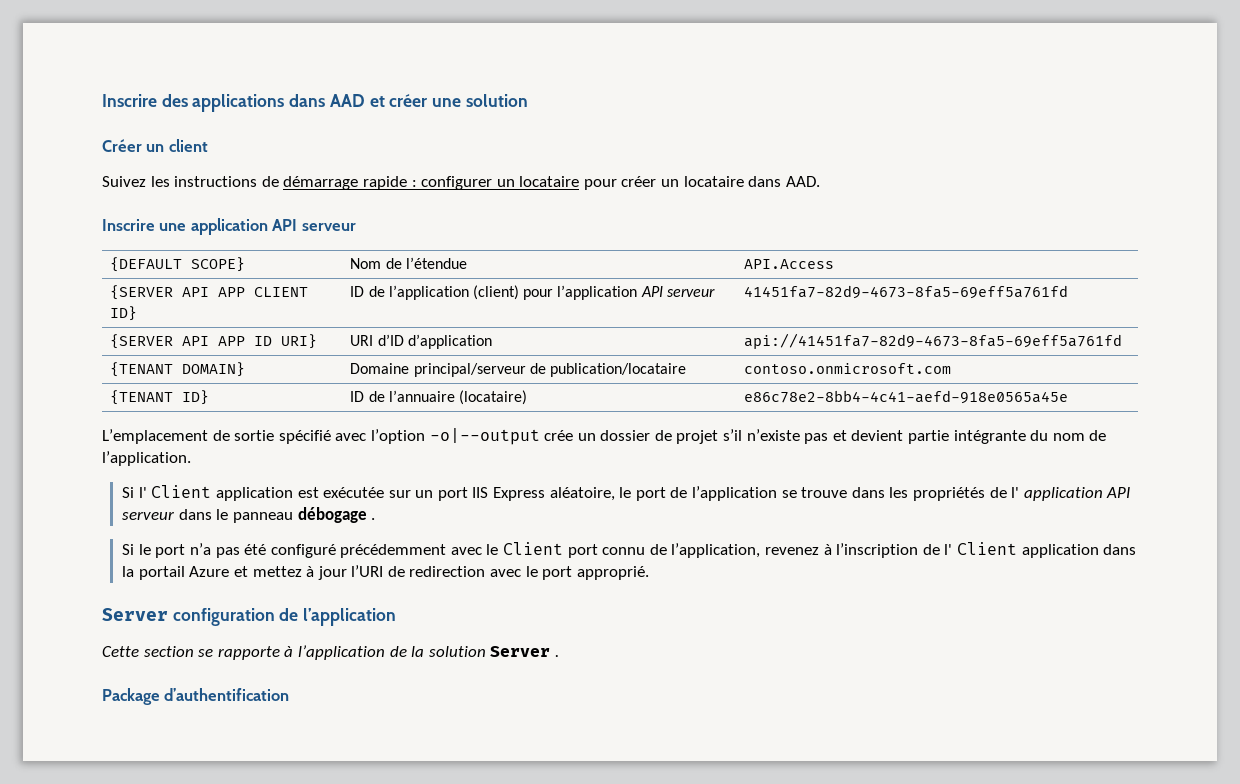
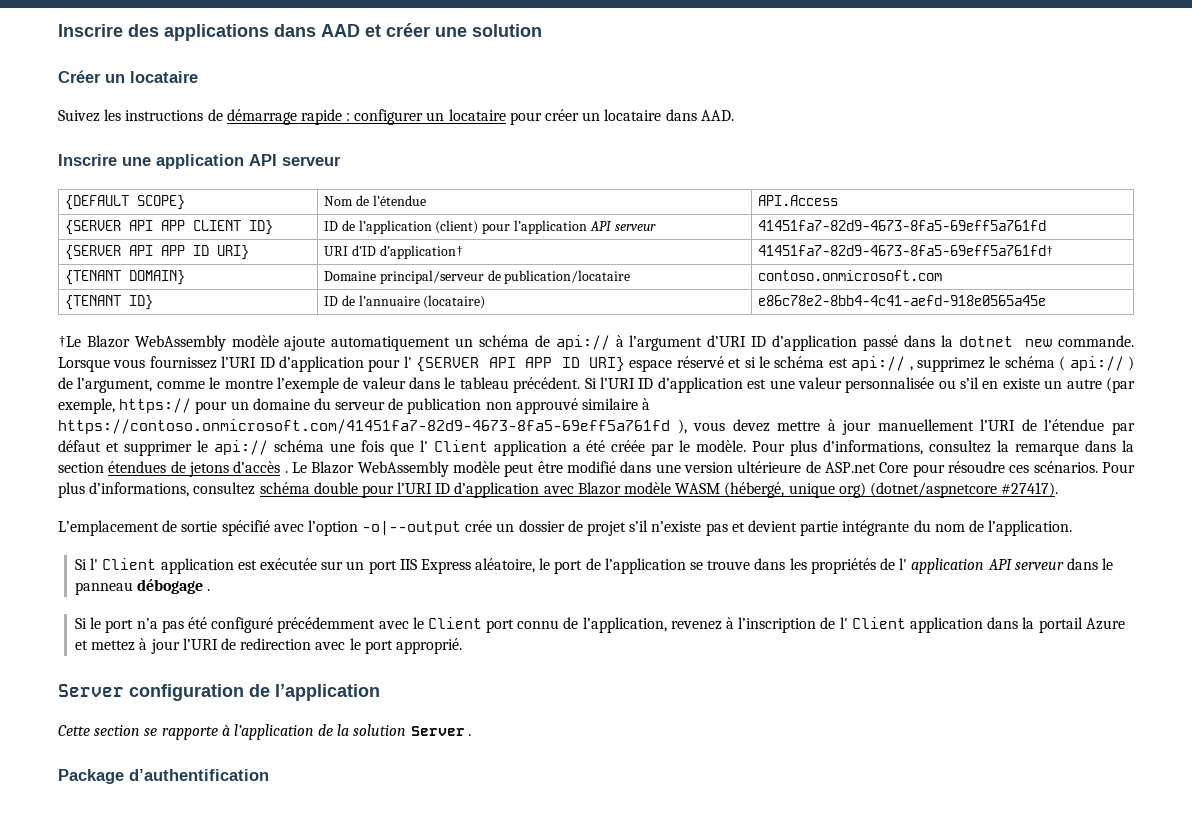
[168,139,208,152] client -> [130,71,198,83] locataire
[407,334,492,349] [744,333,1123,349] d’application | api://41451fa7-82d9-4673-8fa5-69eff5a761fd -> [379,245,463,259] [758,245,1054,256] d’application† | 41451fa7-82d9-4673-8fa5-69eff5a761fd†
(1069, 397) none -> [58,335,1134,351] [58,356,1134,372] [58,377,1135,393] [58,398,651,414] [58,419,1135,435] [58,440,1135,456] [58,461,1136,477] [58,482,1059,498] // †Le Blazor WebAssembly modèle ajoute automatiquement un schéma de api:// à l’argument d’URI ID d’application passé dans la dotnet new commande. Lorsque vous fournissez l’URI ID d’application pour l' {SERVER API APP ID URI} espace réservé et si le schéma est api:// , supprimez le schéma ( api:// ) de l’argument, comme le montre l’exemple de valeur dans le tableau précédent. Si l’URI ID d’application est une valeur personnalisée ou s’il en existe un autre (par exemple, https:// pour un domaine du serveur de publication non approuvé similaire à https://contoso.onmicrosoft.com/41451fa7-82d9-4673-8fa5-69eff5a761fd ), vous devez mettre à jour manuellement l’URI de l’étendue par défaut et supprimer le api:// schéma une fois que l' Client application a été créée par le modèle. Pour plus d’informations, consultez la remarque dans la section étendues de jetons d’accès . Le Blazor WebAssembly modèle peut être modifié dans une version ultérieure de ASP.net Core pour résoudre ces scénarios. Pour plus d’informations, consultez schéma double pour l’URI ID d’application avec Blazor modèle WASM (hébergé, unique org) (dotnet/aspnetcore #27417).

